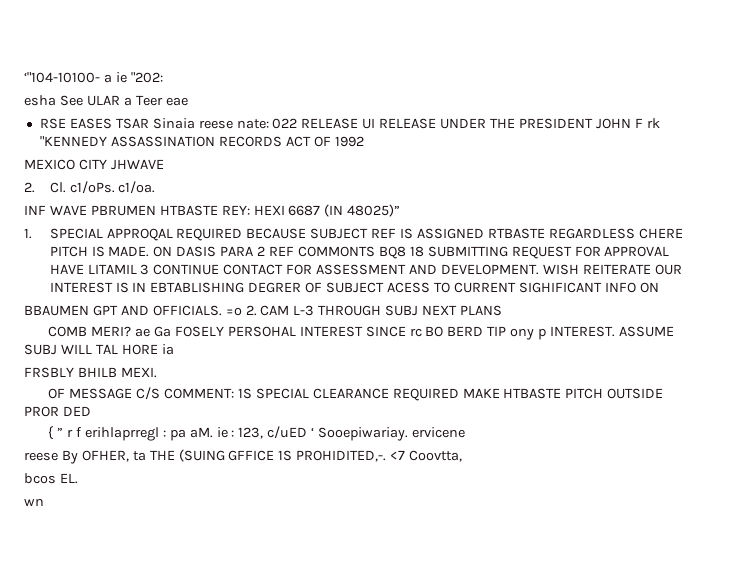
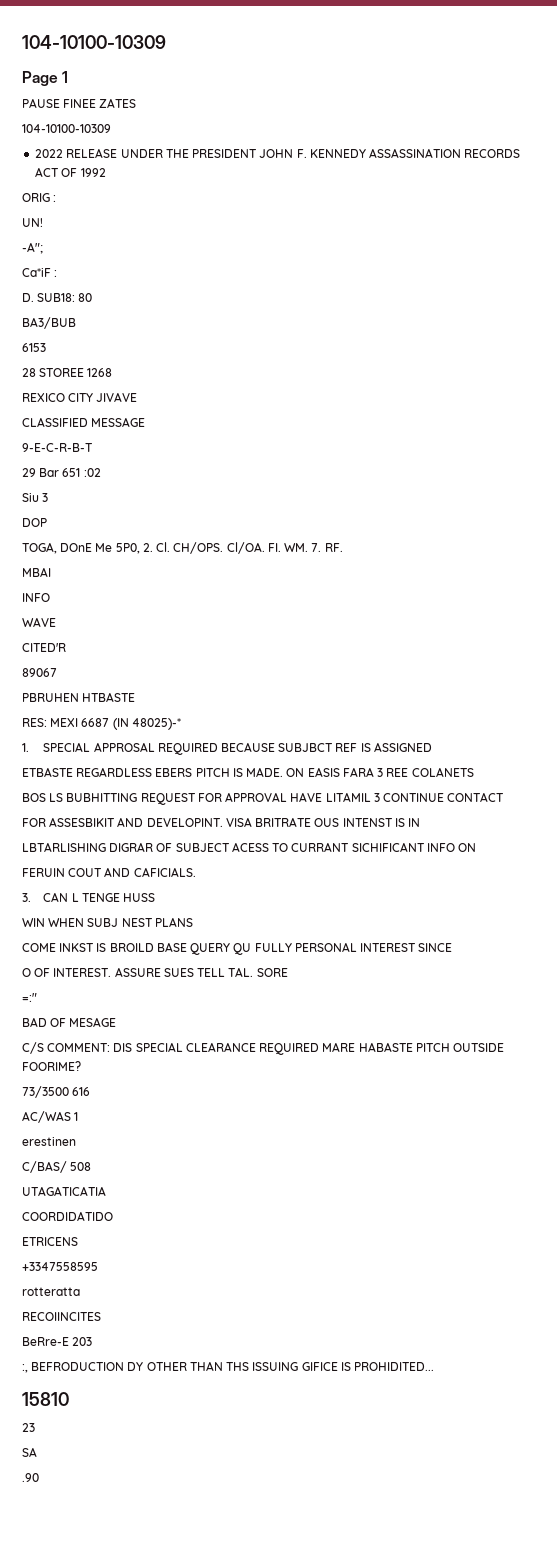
[24,72,163,83] [24,95,188,106] [39,118,376,129] ‘"104-10100- a ie "202: // esha See ULAR a Teer eae // RSE EASES TSAR Sinaia reese nate: 022 RELEASE UI -> [22,35,166,49] [22,71,69,86] [22,98,137,108] [22,124,111,133] [35,149,64,158] 104-10100-10309 // Page 1 // PAUSE FINEE ZATES // 104-10100-10309 // 2022
[634,118,660,128] [39,136,107,146] F rk "KENNEDY -> [296,149,366,158] F. KENNEDY
[24,159,164,170] [24,181,156,194] [24,205,285,216] MEXICO CITY JHWAVE // 2. Cl. c1/oPs. c1/oa. // INF WAVE PBRUMEN HTBASTE REY: HEXI -> [22,193,57,202] [22,218,43,227] [22,242,43,254] [22,268,58,277] [22,293,93,302] [22,317,76,329] [22,343,46,352] [22,368,113,377] [22,392,138,402] [22,417,146,427] [22,443,93,452] [22,468,101,477] [22,493,49,502] [22,518,47,527] [22,542,343,554] [22,567,51,577] [22,593,50,602] [22,617,56,627] [22,643,66,652] [22,668,57,677] [22,692,136,702] [22,718,79,727] ORIG : // UN! // -A"; // Ca*iF : // D. SUB18: 80 // BA3/BUB // 6153 // 28 STOREE 1268 // REXICO CITY JIVAVE // CLASSIFIED MESSAGE // 9-E-C-R-B-T // 29 Bar 651 :02 // Siu 3 // DOP // TOGA, DOnE Me 5P0, 2. Cl. CH/OPS. Cl/OA. FI. WM. 7. RF. // MBAI // INFO // WAVE // CITED'R // 89067 // PBRUHEN HTBASTE // RES: MEXI
[347,204,401,217] 48025)” -> [131,718,181,730] 48025)-*
[106,228,173,241] APPROQAL -> [93,742,155,752] APPROSAL
[310,228,369,239] SUBJECT -> [278,743,334,752] SUBJBCT
[487,228,683,239] RTBASTE REGARDLESS CHERE -> [22,767,193,777] // ETBASTE REGARDLESS EBERS
[176,246,508,259] DASIS PARA 2 REF COMMONTS BQ8 18 SUBMITTING -> [307,767,474,777] [22,793,138,802] EASIS FARA 3 REE COLANETS // BOS LS BUBHITTING
[286,264,682,275] [49,282,113,293] FOR ASSESSMENT AND DEVELOPMENT. WISH REITERATE OUR INTEREST -> [22,817,393,827] // FOR ASSESBIKIT AND DEVELOPINT. VISA BRITRATE OUS INTENST
[150,282,302,293] EBTABLISHING DEGRER -> [22,842,154,852] // LBTARLISHING DIGRAR
[453,282,602,293] CURRENT SIGHIFICANT -> [291,842,425,852] CURRANT SICHIFICANT
[24,305,503,316] [48,326,674,340] [24,344,174,355] [24,367,157,378] [48,388,133,399] BBAUMEN GPT AND OFFICIALS. =o 2. CAM L-3 THROUGH SUBJ NEXT PLANS // COMB MERI? ae Ga FOSELY PERSOHAL INTEREST SINCE rc BO BERD TIP ony p INTEREST. ASSUME SUBJ WILL TAL HORE ia // FRSBLY BHILB MEXI. // OF MESSAGE -> [22,867,196,877] [22,892,155,902] [22,917,193,927] [22,942,453,955] [22,967,288,977] [22,993,37,1002] [22,1017,117,1027] FERUIN COUT AND CAFICIALS. // 3. CAN L TENGE HUSS // WIN WHEN SUBJ NEST PLANS // COME INKST IS BROILD BASE QUERY QU FULLY PERSONAL INTEREST SINCE // O OF INTEREST. ASSURE SUES TELL TAL. SORE // =:" // BAD OF MESAGE //
[237,388,252,399] 1S -> [113,1043,133,1052] DIS
[462,388,664,399] [24,406,91,417] [48,426,466,441] [24,449,463,464] [24,473,78,484] [24,498,44,506] MAKE HTBASTE PITCH OUTSIDE PROR DED // { ” r f erihlaprregl : pa aM. ie : 123, c/uED ‘ Sooepiwariay. ervicene // reese By OFHER, ta THE (SUING GFFICE 1S PROHIDITED,-. <7 Coovtta, // bcos EL. // wn -> [322,1042,505,1052] [22,1061,81,1071] [22,1086,91,1098] [22,1111,79,1123] [22,1137,76,1146] [22,1161,92,1173] [22,1186,106,1196] [22,1211,113,1221] [22,1237,78,1246] [22,1262,98,1271] [22,1287,80,1296] [22,1312,101,1321] [22,1337,93,1346] [22,1361,435,1373] [22,1392,69,1406] [22,1423,35,1432] [22,1447,37,1457] [22,1473,39,1482] MARE HABASTE PITCH OUTSIDE FOORIME? // 73/3500 616 // AC/WAS 1 // erestinen // C/BAS/ 508 // UTAGATICATIA // COORDIDATIDO // ETRICENS // +3347558595 // rotteratta // RECOIINCITES // BeRre-E 203 // :, BEFRODUCTION DY OTHER THAN THS ISSUING GIFICE IS PROHIDITED... // 15810 // 23 // SA // .90

